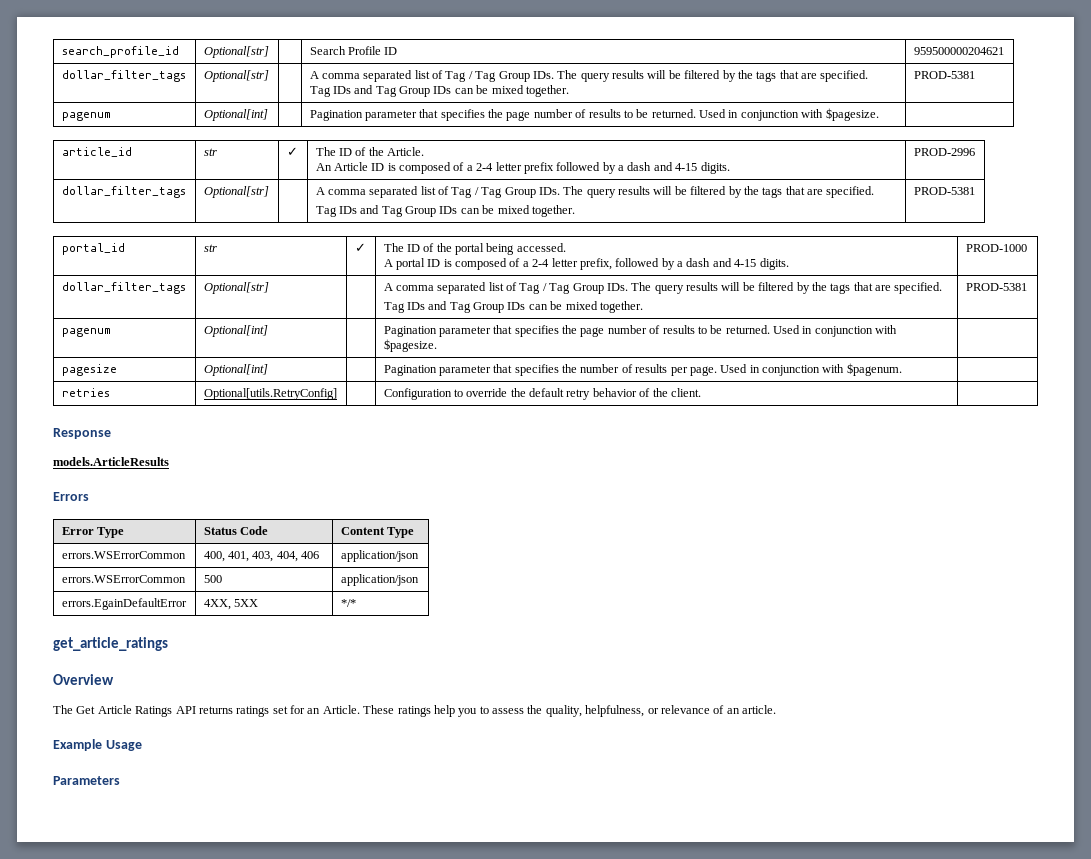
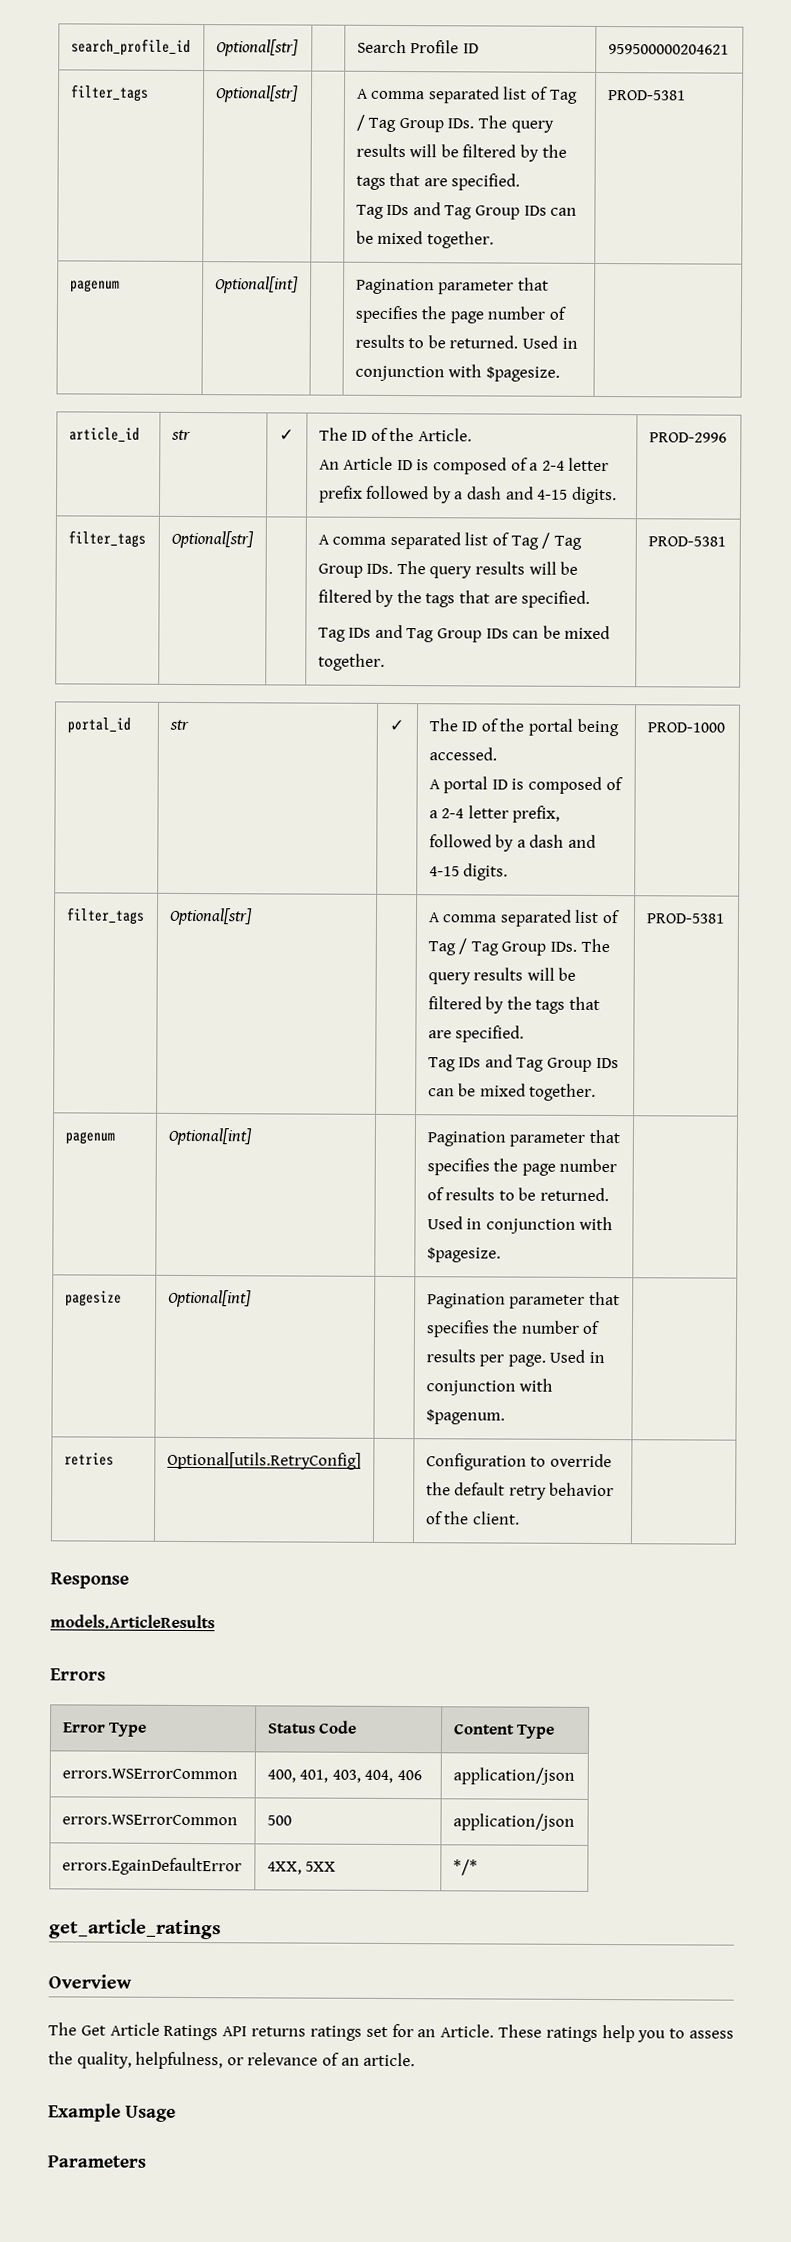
[61,70,186,82] dollar_filter_tags -> [69,84,149,102] filter_tags
[61,186,186,198] dollar_filter_tags -> [67,530,146,548] filter_tags
[61,282,186,294] dollar_filter_tags -> [65,907,145,925] filter_tags

